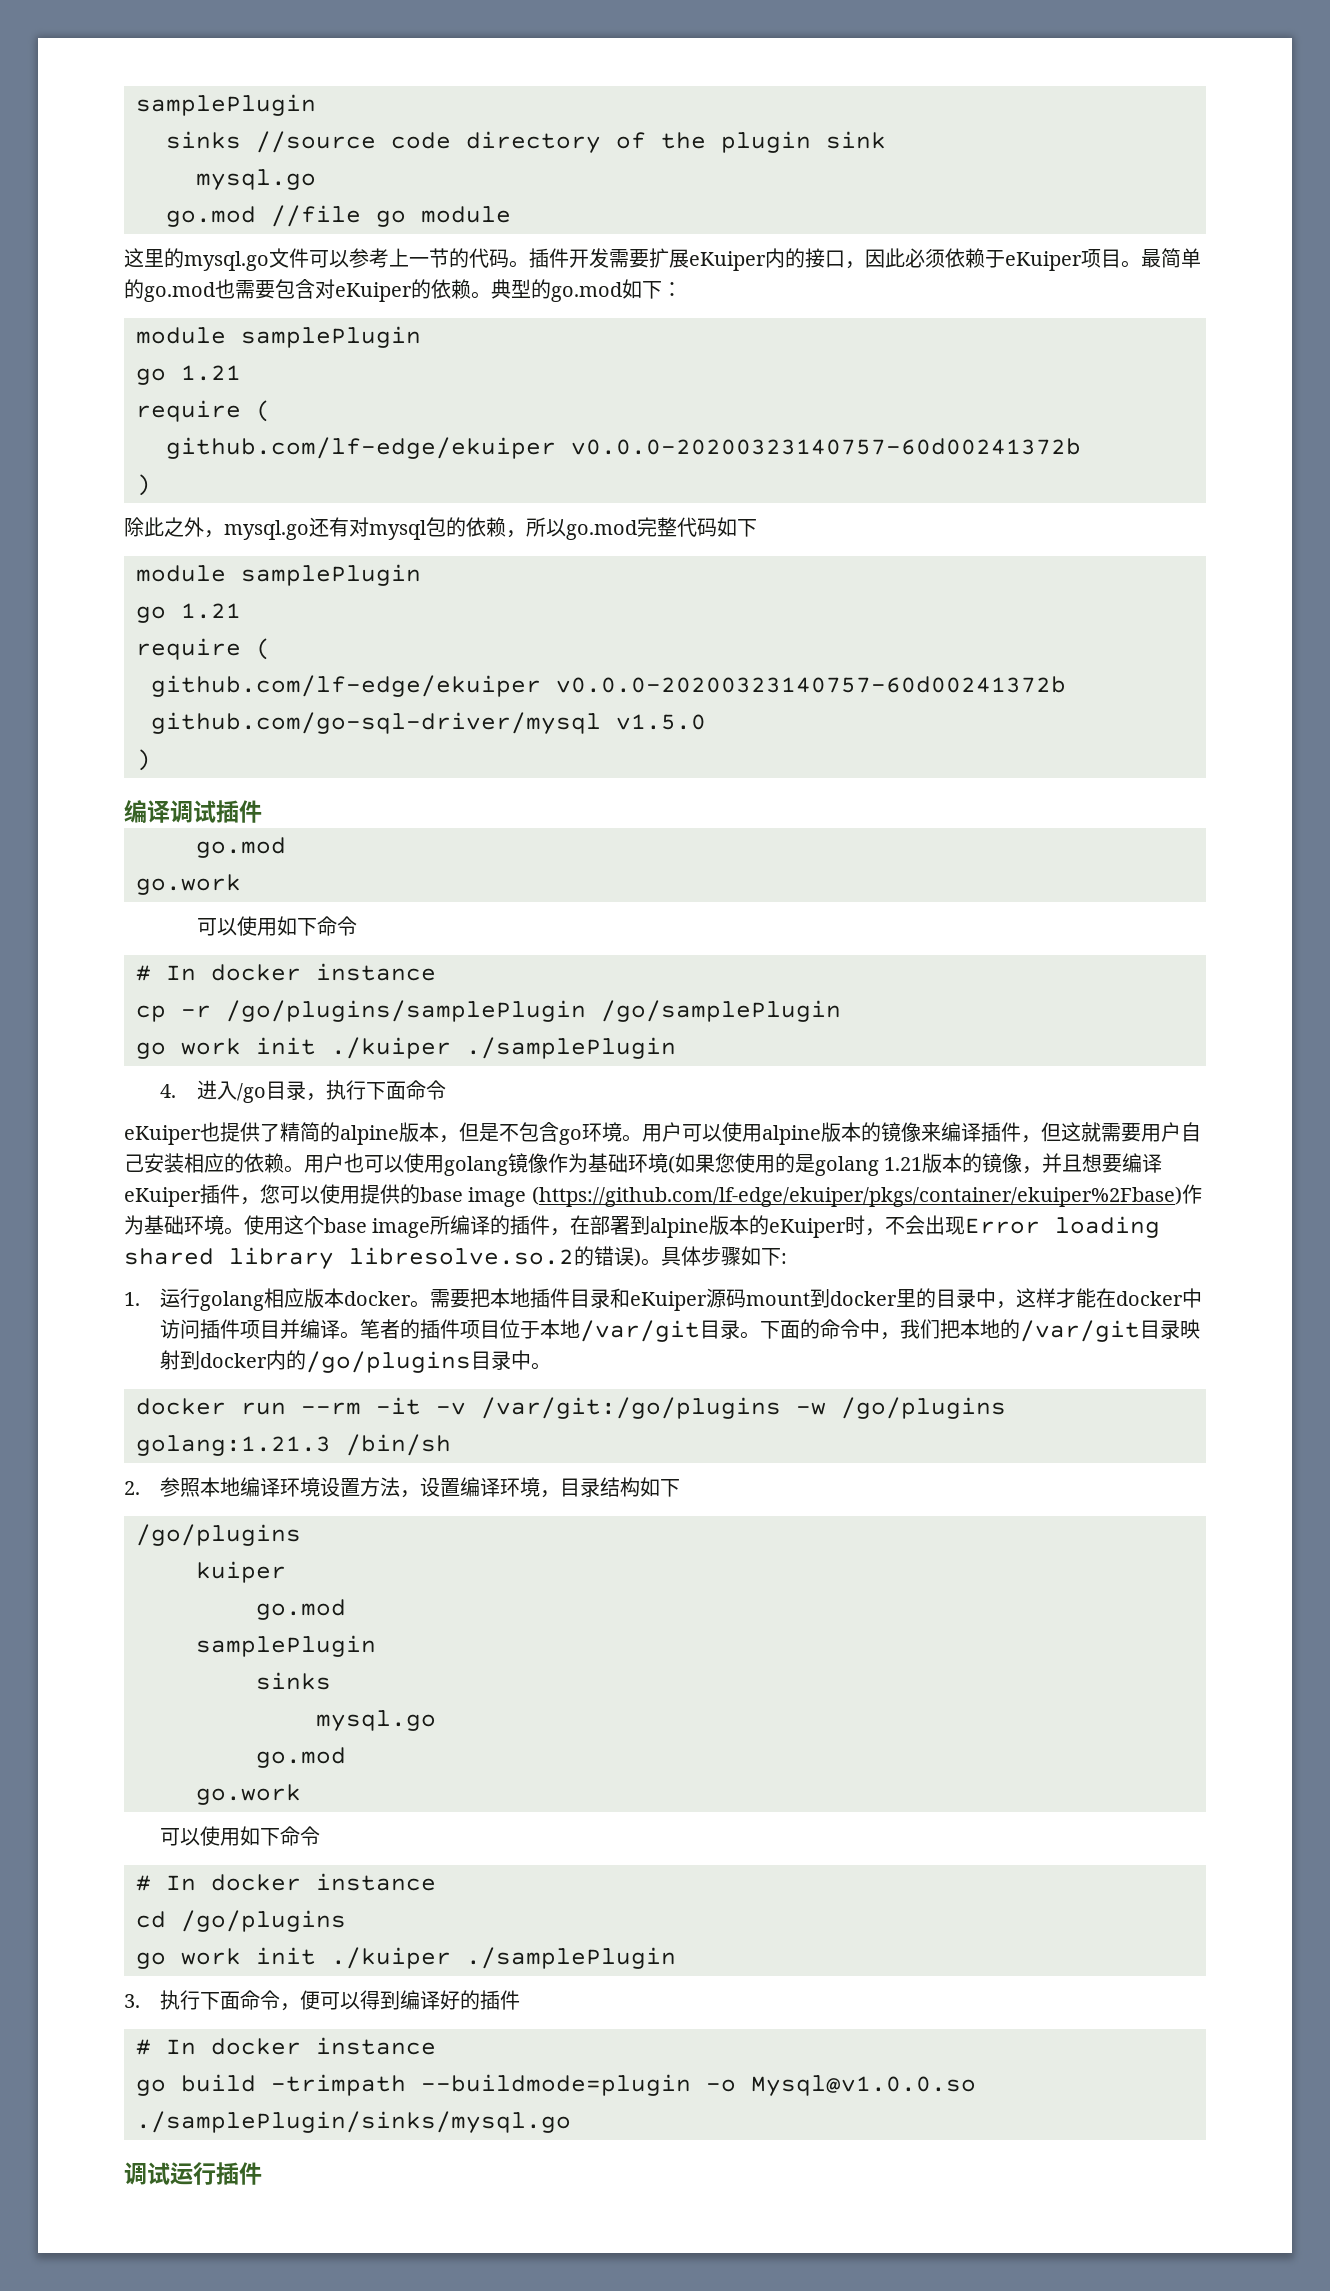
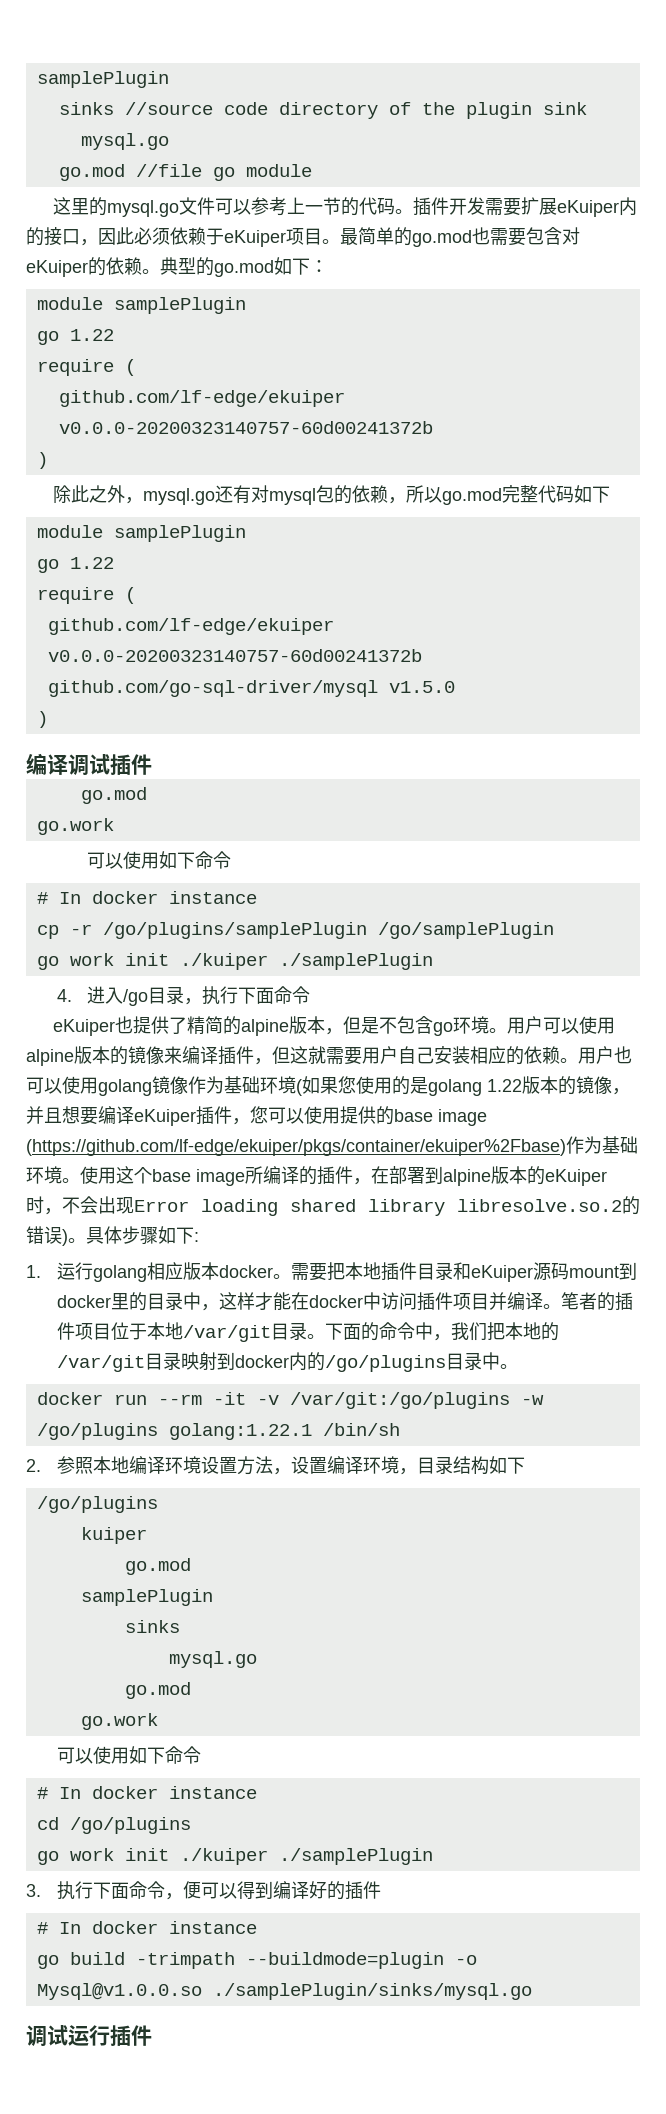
[181,365,241,381] 1.21 -> [69,329,114,341] 1.22
[181,603,241,619] 1.21 -> [69,557,114,569] 1.22
[884,1157,923,1171] 1.21 -> [487,1079,522,1092] 1.22
[136,1435,331,1456] golang:1.21.3 -> [168,1423,312,1440] golang:1.22.1

